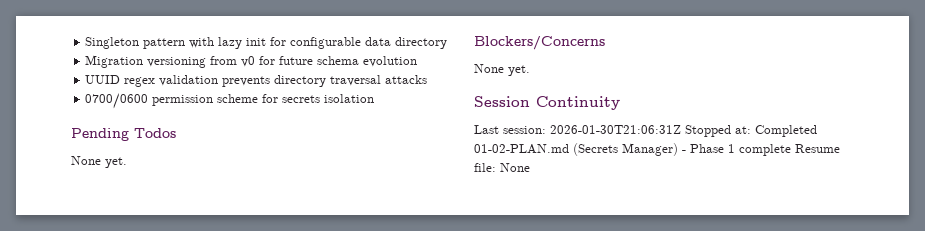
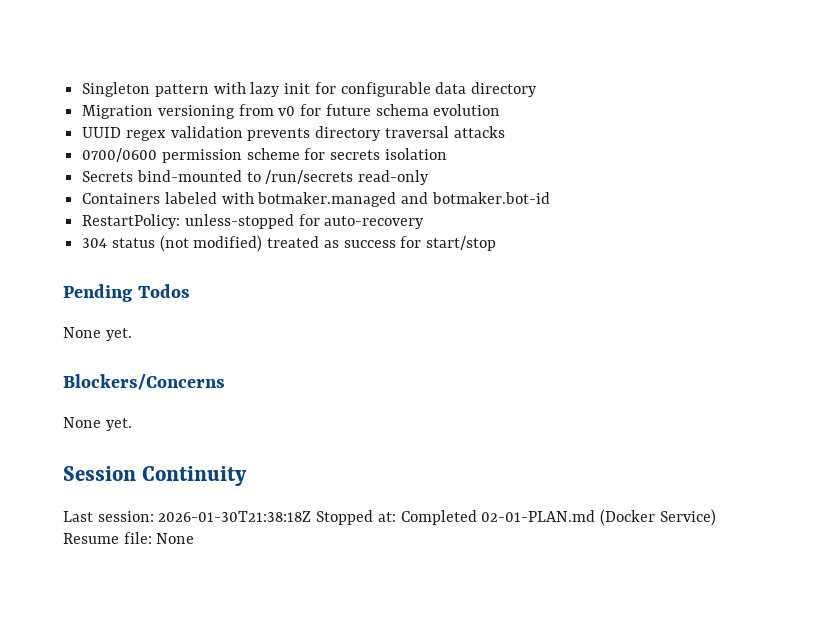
(375, 98) none -> [82,170,430,185] [82,192,550,207] [82,214,425,229] [82,235,497,252] // Secrets bind-mounted to /run/secrets read-only // Containers labeled with botmaker.managed and botmaker.bot-id // RestartPolicy: unless-stopped for auto-recovery // 304 status (not modified) treated as success for start/stop
[550,125,681,134] 2026-01-30T21:06:31Z -> [158,511,312,522] 2026-01-30T21:38:18Z
[474,143,791,156] 01-02-PLAN.md (Secrets Manager) - Phase 1 complete -> [481,509,716,526] 02-01-PLAN.md (Docker Service)

